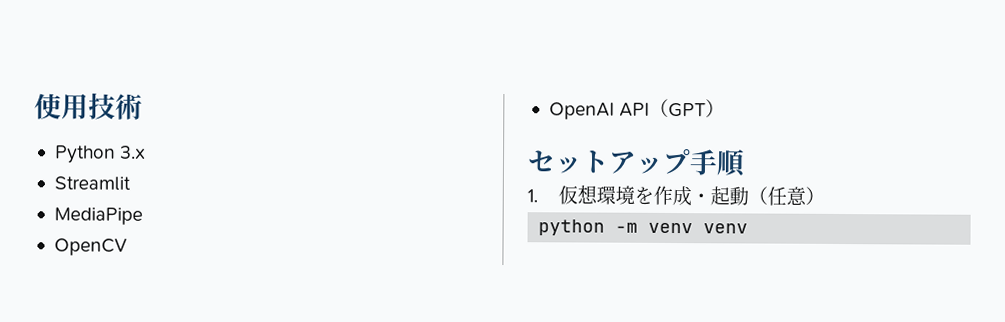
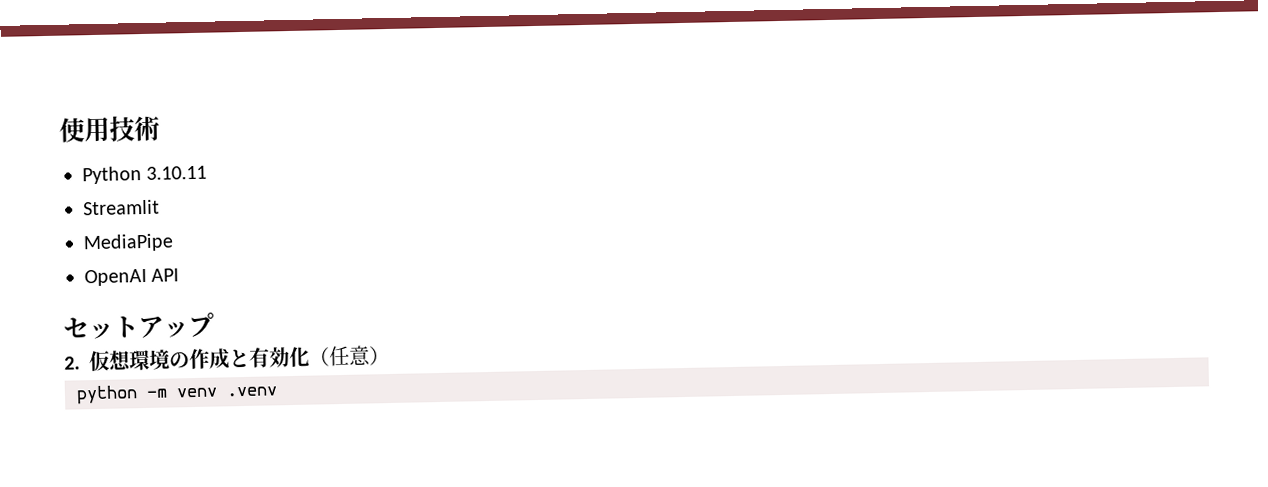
[120,145,147,159] 3.x -> [146,165,208,180] 3.10.11
[53,238,127,256] // OpenCV -> (174, 243) none
[649,98,726,118] （GPT） -> (180, 275) none
[689,149,746,177] [527,184,750,207] 手順 // 1.仮想環境を作成・起動 -> [64,346,310,372] // 2.仮想環境の作成と有効化
[703,223,749,234] venv -> [226,386,278,397] .venv

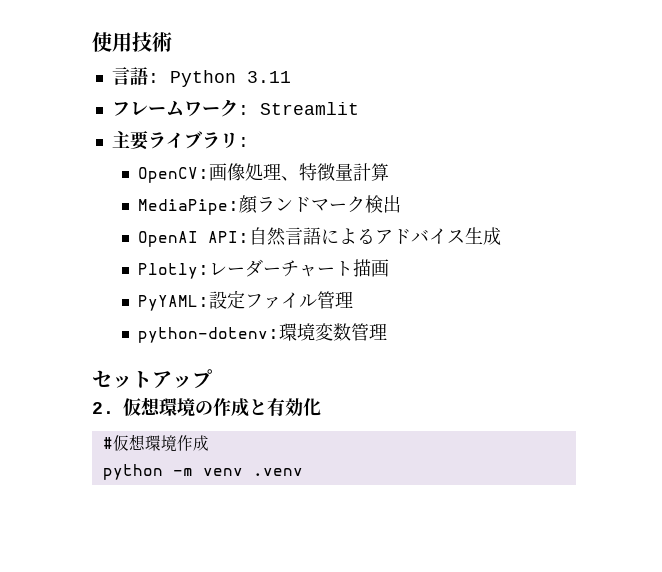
[82,165,208,185] [83,199,160,216] [83,233,174,253] [84,268,180,287] Python 3.10.11 // Streamlit // MediaPipe // OpenAI API -> [111,67,291,87] [111,99,359,117] [111,131,249,150] [137,163,389,183] [137,195,401,215] [137,227,501,247] [137,259,389,279] [137,290,353,311] [137,323,387,343] 言語: Python 3.11 // フレームワーク: Streamlit // 主要ライブラリ: // OpenCV:画像処理、特徴量計算 // MediaPipe:顔ランドマーク検出 // OpenAI API:自然言語によるアドバイス生成 // Plotly:レーダーチャート描画 // PyYAML:設定ファイル管理 // python-dotenv:環境変数管理
[309,345,390,367] （任意） -> [102,434,209,452] // #仮想環境作成

